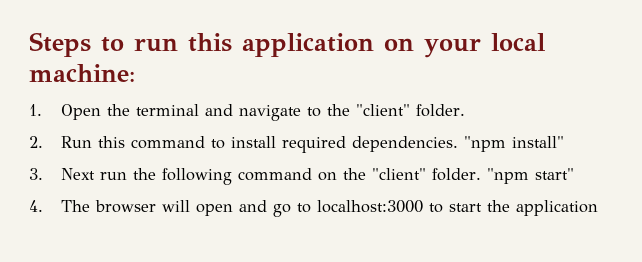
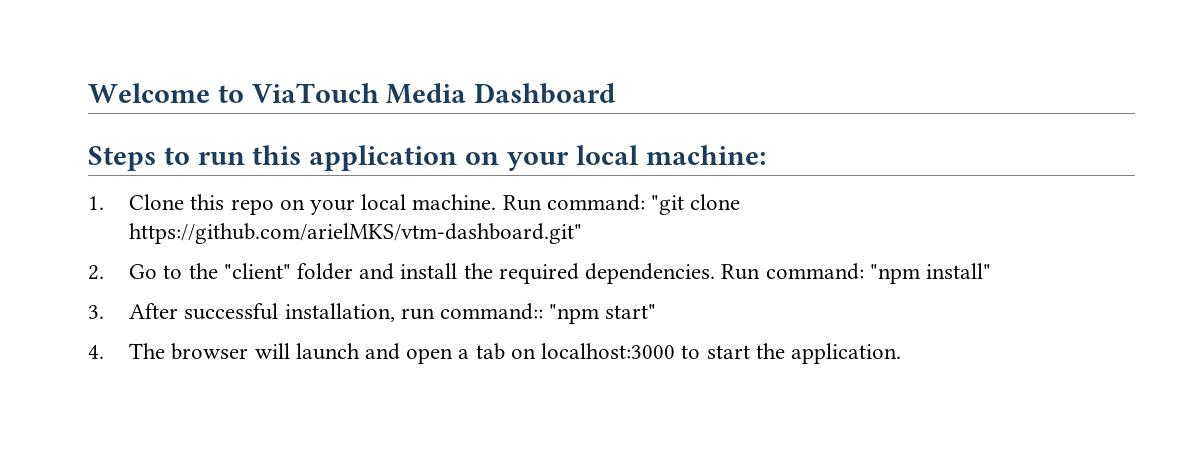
(29, 44) none -> [88,83,616,104] Welcome to ViaTouch Media Dashboard //
[61,104,466,121] [29,136,565,153] [29,168,482,185] Open the terminal and navigate to the "client" folder. // 2. Run this command to install required dependencies. "npm install" // 3. Next run the following command on the "client" folder. -> [129,194,741,215] [129,223,583,244] [88,263,991,284] [88,303,544,322] Clone this repo on your local machine. Run command: "git clone https://github.com/arielMKS/vtm-dashboard.git" // 2. Go to the "client" folder and install the required dependencies. Run command: "npm install" // 3. After successful installation, run command::
[196,200,312,217] open and go to -> [295,343,536,364] launch and open a tab on
[516,200,599,216] application -> [790,343,901,364] application.

